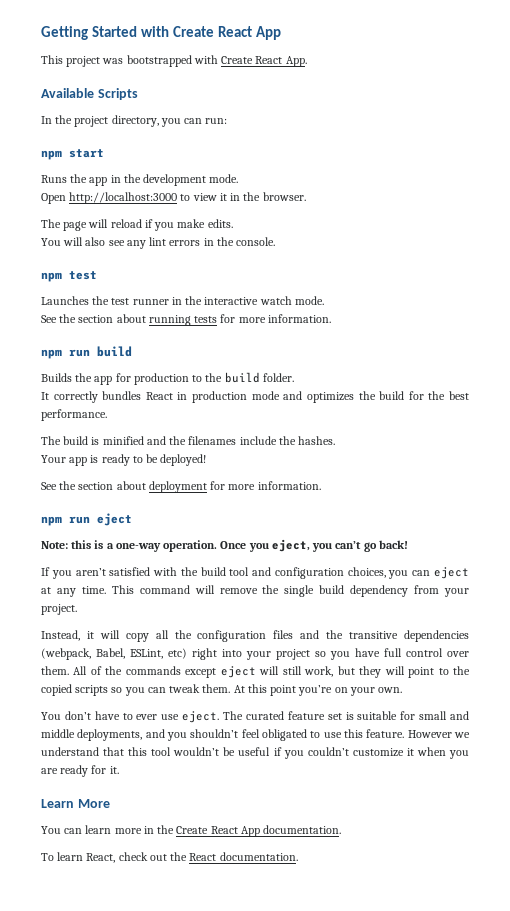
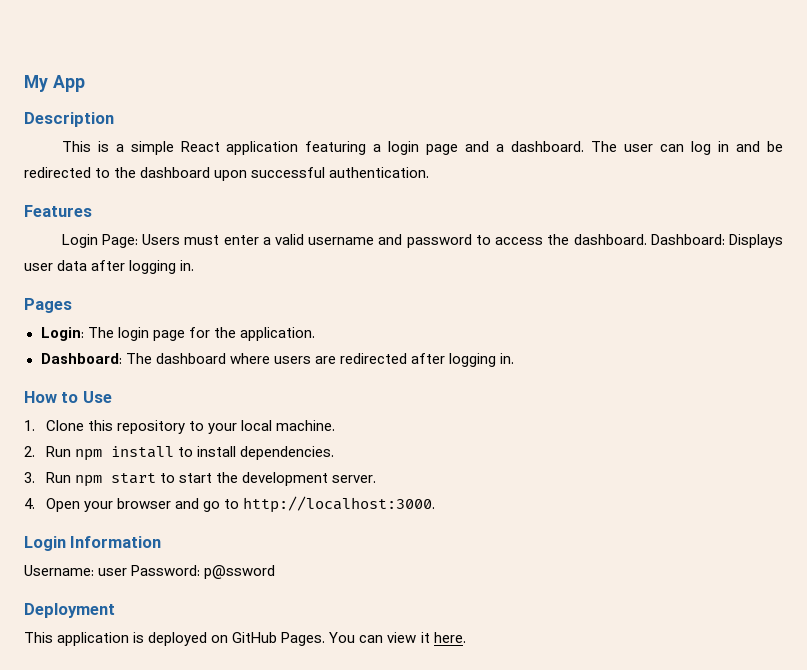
[41,26,281,40] [41,55,307,67] [41,88,138,100] [41,115,228,127] [41,149,104,160] [41,174,239,186] [41,192,306,204] [41,219,233,231] [41,237,276,249] [41,271,97,282] [41,296,324,305] [41,314,331,326] [41,346,132,359] [41,372,294,385] [41,391,470,403] [41,409,107,421] [41,436,336,445] [41,454,207,466] [41,481,321,493] [41,513,132,526] [41,539,408,552] [41,567,470,579] [41,585,470,597] [41,604,77,615] [41,630,470,642] [41,648,469,660] [41,666,470,678] [41,684,403,696] [41,711,470,723] [41,729,470,741] [41,747,469,759] [41,765,119,777] [41,799,110,808] [41,825,342,837] [41,852,298,863] Getting Started with Create React App // This project was bootstrapped with Create React App. // Available Scripts // In the project directory, you can run: // npm start // Runs the app in the development mode. // Open http://localhost:3000 to view it in the browser. // The page will reload if you make edits. // You will also see any lint errors in the console. // npm test // Launches the test runner in the interactive watch mode. // See the section about running tests for more information. // npm run build // Builds the app for production to the build folder. // It correctly bundles React in production mode and optimizes the build for the best performance. // The build is minified and the filenames include the hashes. // Your app is ready to be deployed! // See the section about deployment for more information. // npm run eject // Note: this is a one-way operation. Once you eject, you can’t go back! // If you aren’t satisfied with the build tool and configuration choices, you can eject at any time. This command will remove the single build dependency from your project. // Instead, it will copy all the configuration files and the transitive dependencies (webpack, Babel, ESLint, etc) right into your project so you have full control over them. All of the commands except eject will still work, but they will point to the copied scripts so you can tweak them. At this point you’re on your own. // You don’t have to ever use eject. The curated feature set is suitable for small and middle deployments, and you shouldn’t feel obligated to use this feature. However we understand that this tool wouldn’t be useful if you couldn’t customize it when you are ready for it. // Learn More // You can learn more in the Create React App documentation. // To learn React, check out the React documentation. -> [24,75,85,92] [24,112,114,127] [61,141,784,155] [24,167,430,181] [24,205,92,217] [61,234,784,248] [24,260,195,274] [24,298,72,313] [40,327,315,341] [40,353,514,367] [24,391,112,403] [24,420,336,434] [24,446,335,461] [24,472,377,487] [24,496,436,513] [24,536,162,551] [24,565,276,579] [24,603,115,618] [24,632,466,646] My App // Description // This is a simple React application featuring a login page and a dashboard. The user can log in and be redirected to the dashboard upon successful authentication. // Features // Login Page: Users must enter a valid username and password to access the dashboard. Dashboard: Displays user data after logging in. // Pages // Login: The login page for the application. // Dashboard: The dashboard where users are redirected after logging in. // How to Use // 1. Clone this repository to your local machine. // 2. Run npm install to install dependencies. // 3. Run npm start to start the development server. // 4. Open your browser and go to http://localhost:3000. // Login Information // Username: user Password: p@ssword // Deployment // This application is deployed on GitHub Pages. You can view it here.

